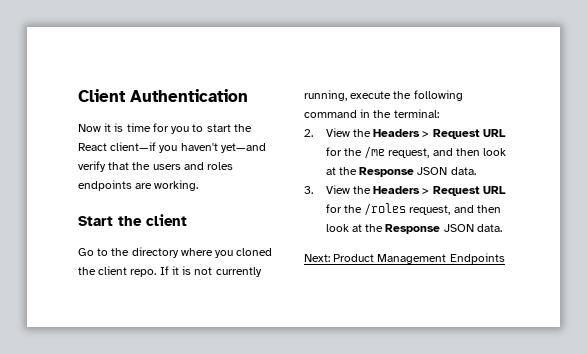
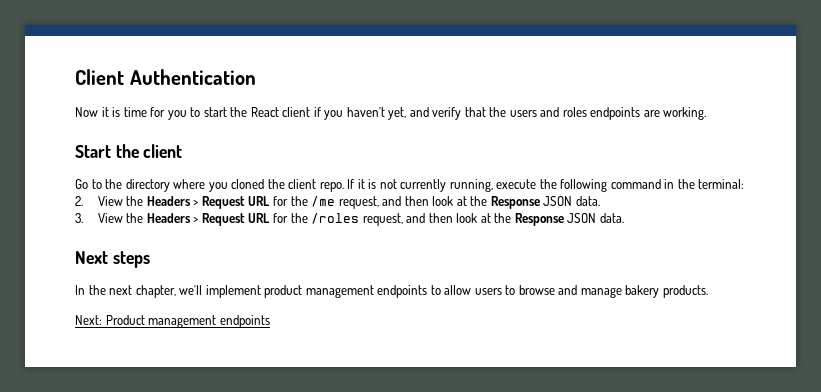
[110,142,266,153] client—if you haven't yet—and -> [282,107,429,120] client if you haven't yet, and
(502, 228) none -> [75,251,150,268] [75,285,708,298] // Next steps // In the next chapter, we'll implement product management endpoints to allow users to browse and manage bakery products.
[377,253,505,264] Management Endpoints -> [148,315,270,328] management endpoints

